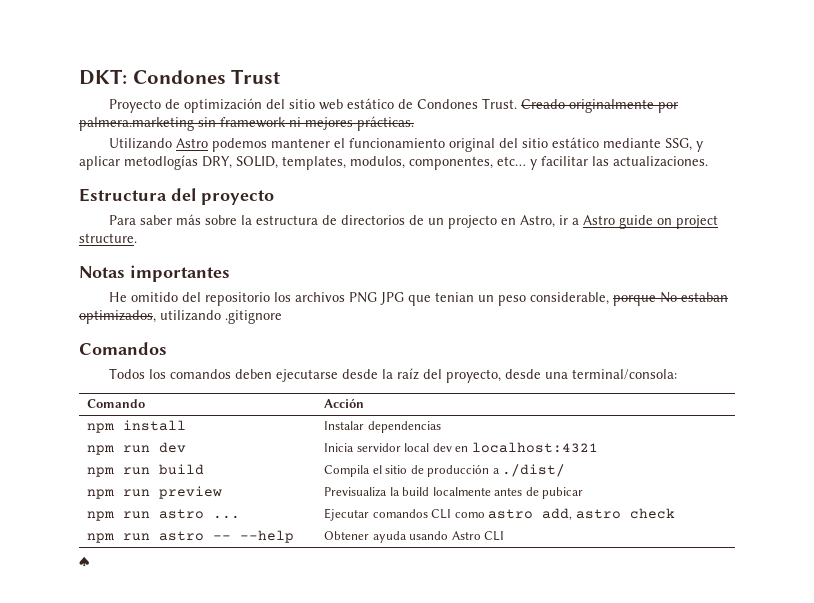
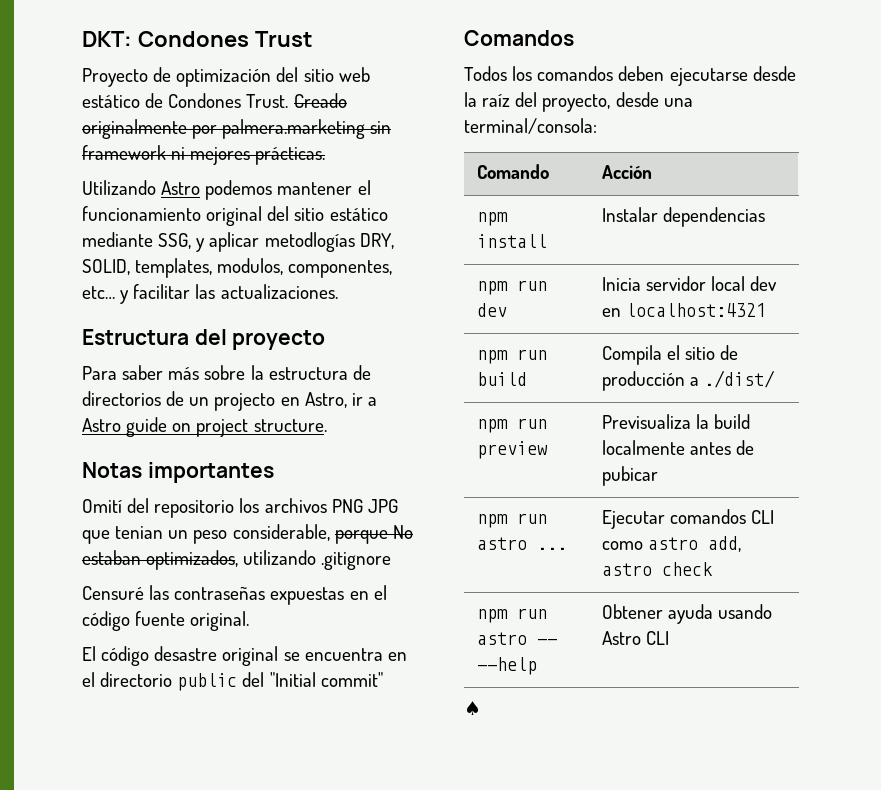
[108,292,178,302] He omitido -> [82,499,122,513] Omití
(282, 317) none -> [82,585,387,605] [82,611,250,631] [82,646,407,666] [82,672,383,691] // Censuré las contraseñas expuestas en el código fuente original. // El código desastre original se encuentra en el directorio public del "Initial commit"

